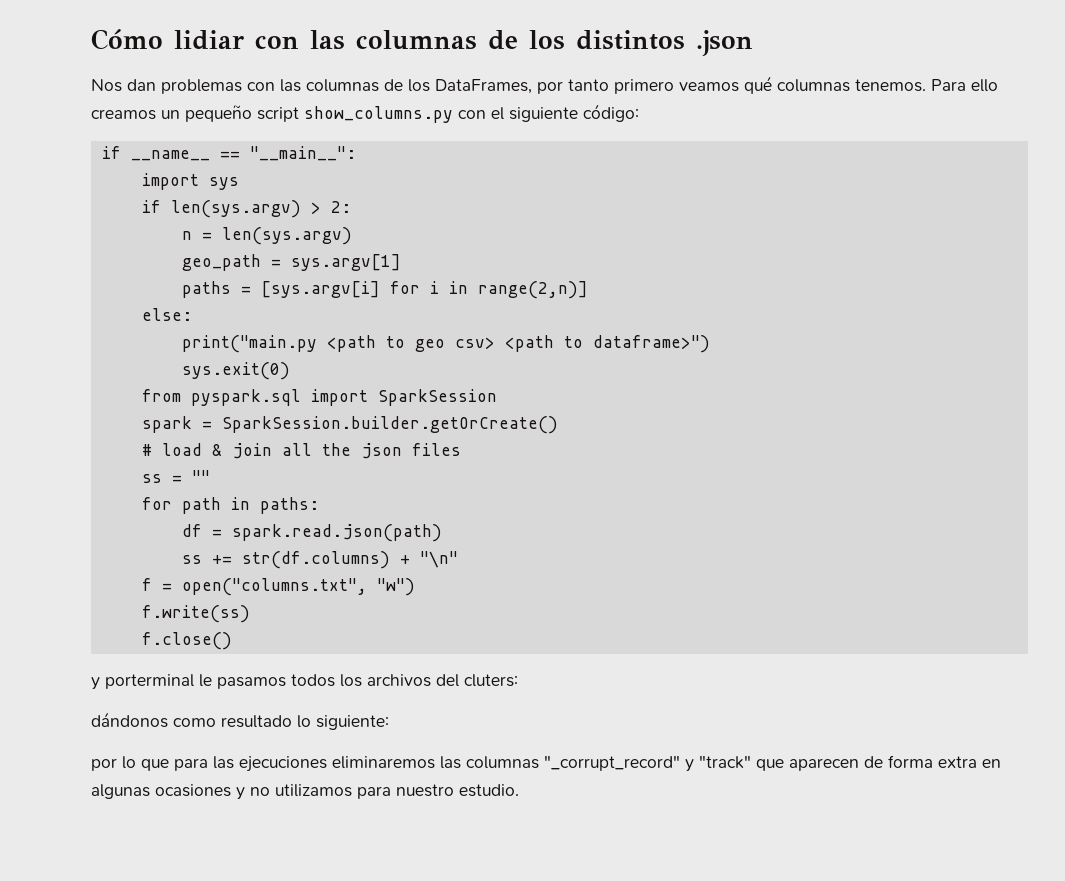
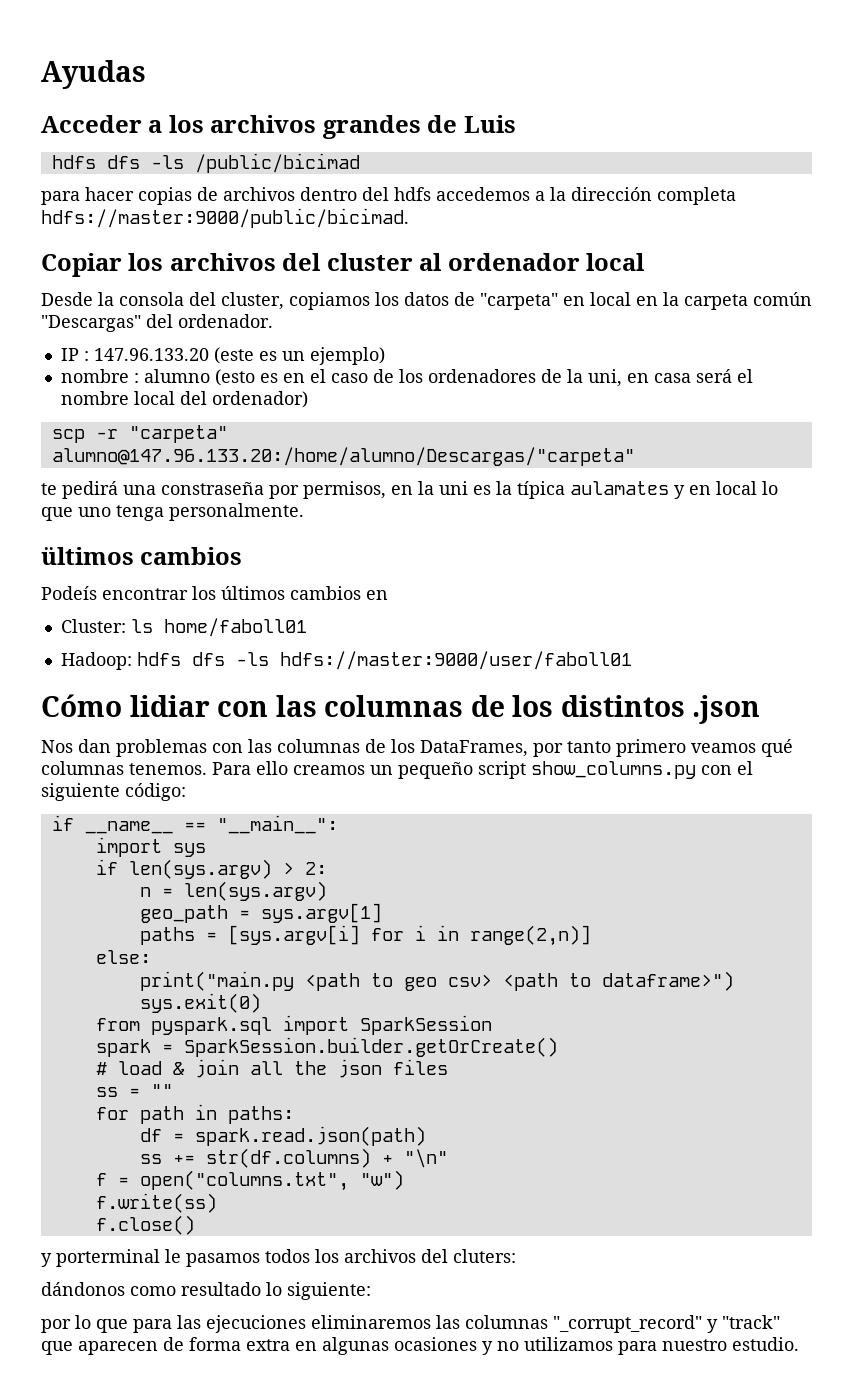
(91, 39) none -> [41,60,146,89] [41,115,516,139] [51,153,360,173] [41,187,736,205] [41,208,409,228] [41,253,646,277] [41,292,812,310] [41,314,273,332] [60,347,385,365] [60,369,753,387] [60,391,308,408] [51,425,228,443] [51,447,635,466] [41,481,778,499] [41,503,304,521] [41,547,243,565] [41,586,388,600] [60,618,307,637] [60,651,632,670] Ayudas // Acceder a los archivos grandes de Luis // hdfs dfs -ls /public/bicimad // para hacer copias de archivos dentro del hdfs accedemos a la dirección completa hdfs://master:9000/public/bicimad. // Copiar los archivos del cluster al ordenador local // Desde la consola del cluster, copiamos los datos de "carpeta" en local en la carpeta común "Descargas" del ordenador. // IP : 147.96.133.20 (este es un ejemplo) // nombre : alumno (esto es en el caso de los ordenadores de la uni, en casa será el nombre local del ordenador) // scp -r "carpeta" alumno@147.96.133.20:/home/alumno/Descargas/"carpeta" // te pedirá una constraseña por permisos, en la uni es la típica aulamates y en local lo que uno tenga personalmente. // ültimos cambios // Podeís encontrar los últimos cambios en // Cluster: ls home/faboll01 // Hadoop: hdfs dfs -ls hdfs://master:9000/user/faboll01 //

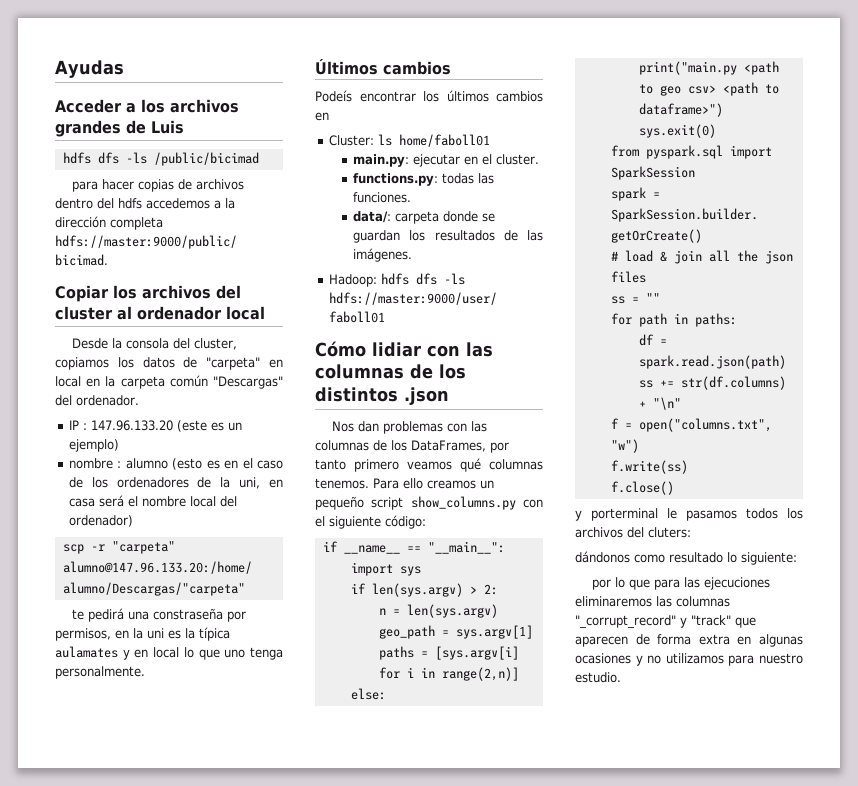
[41,547,134,565] ültimos -> [315,59,378,75] Últimos
(307, 627) none -> [353,154,540,167] [353,173,495,186] [353,192,412,203] [353,211,496,224] [353,230,543,243] [353,248,413,262] // main.py: ejecutar en el cluster. // functions.py: todas las funciones. // data/: carpeta donde se guardan los resultados de las imágenes.

